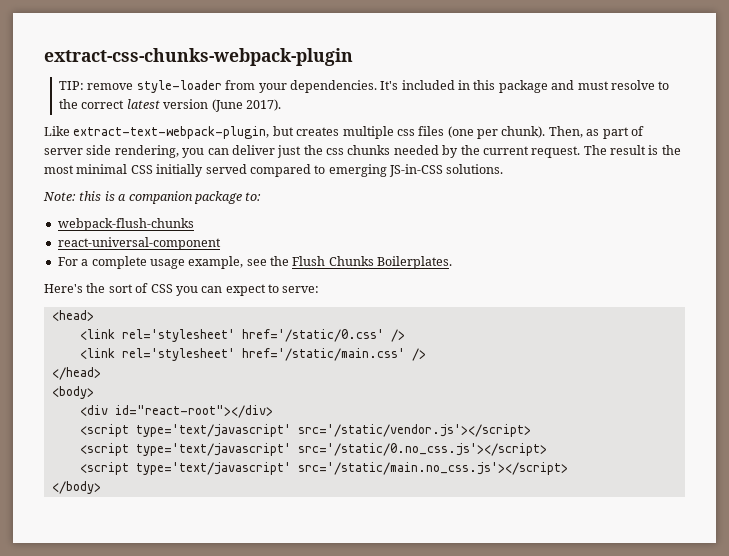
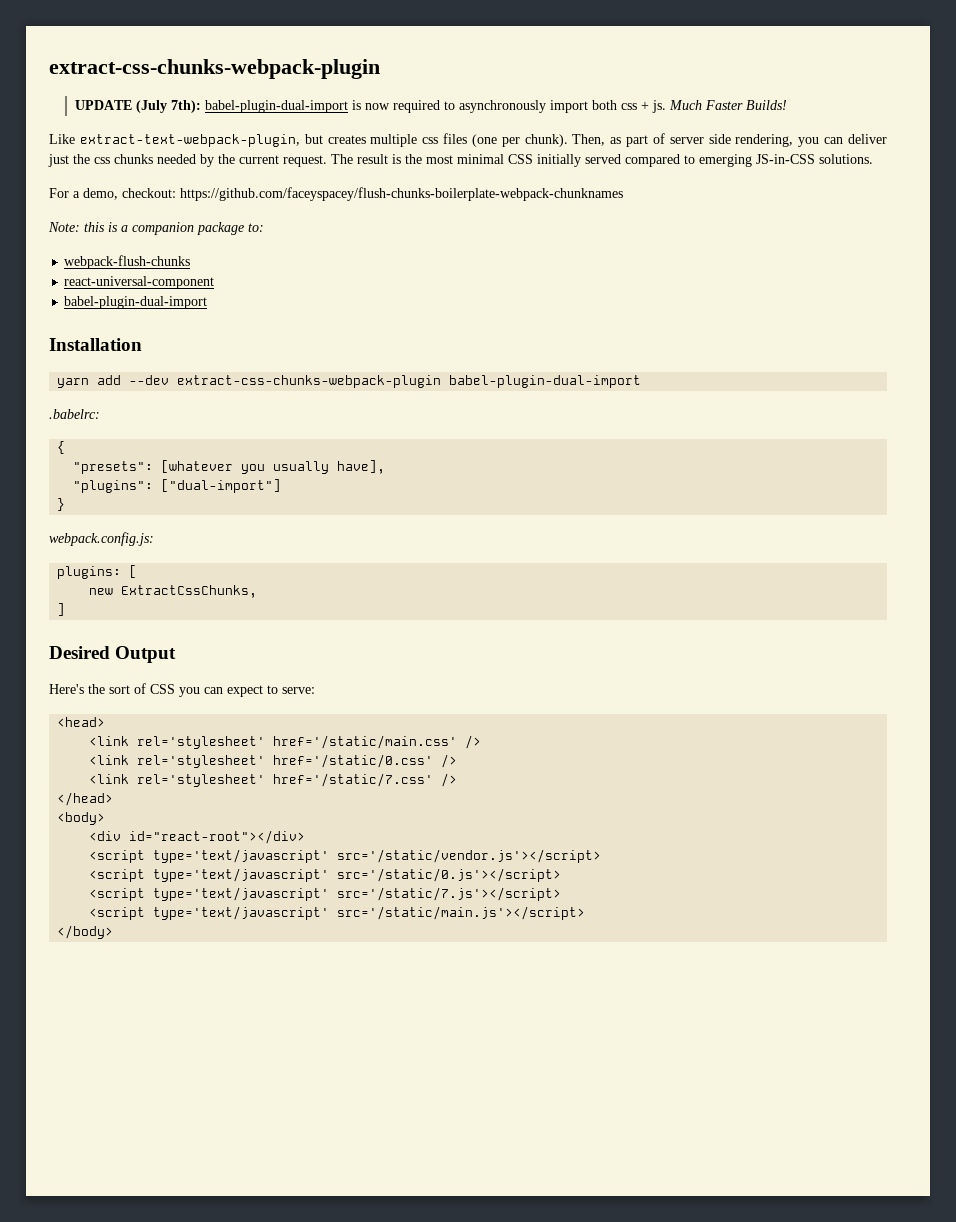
[59,80,670,93] [59,99,281,112] TIP: remove style-loader from your dependencies. It's included in this package and must resolve to the correct latest version (June 2017). -> [74,100,787,113] UPDATE (July 7th): babel-plugin-dual-import is now required to asynchronously import both css + js. Much Faster Builds!
(504, 169) none -> [49,187,623,201] // For a demo, checkout: https://github.com/faceyspacey/flush-chunks-boilerplate-webpack-chunknames
[57,256,453,269] For a complete usage example, see the Flush Chunks Boilerplates. -> [64,296,208,309] [49,338,142,351] [57,375,642,388] [49,409,100,419] [57,441,66,454] [73,460,386,474] [73,479,282,493] [57,498,66,511] [49,532,154,546] [57,565,138,579] [89,585,258,598] [57,603,66,616] [49,646,177,663] babel-plugin-dual-import // Installation // yarn add --dev extract-css-chunks-webpack-plugin babel-plugin-dual-import // .babelrc: // { // "presets": [whatever you usually have], // "plugins": ["dual-import"] // } // webpack.config.js: // plugins: [ // new ExtractCssChunks, // ] // Desired Output
(94, 315) none -> [89,735,482,749] // <link rel='stylesheet' href='/static/main.css' />
[241,348,405,361] href='/static/main.css' -> [273,773,434,787] href='/static/7.css'
[297,443,547,456] [79,462,568,475] src='/static/0.no_css.js'></script> // <script type='text/javascript' src='/static/main.no_css.js'></script> -> [337,868,562,882] [89,887,562,901] [89,906,586,920] src='/static/0.js'></script> // <script type='text/javascript' src='/static/7.js'></script> // <script type='text/javascript' src='/static/main.js'></script>

